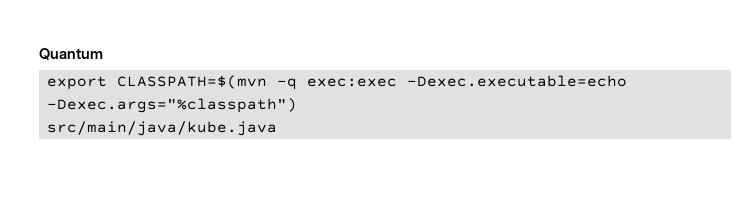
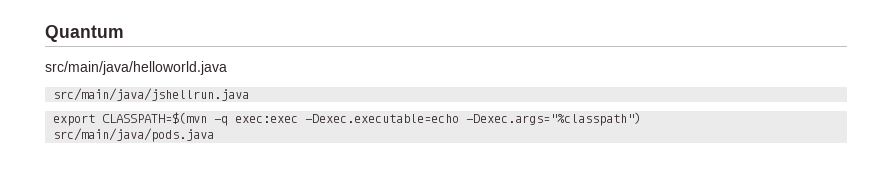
(103, 54) none -> [45,61,227,75] [53,88,250,101] // src/main/java/helloworld.java // src/main/java/jshellrun.java
[47,121,278,136] src/main/java/kube.java -> [53,128,215,142] src/main/java/pods.java

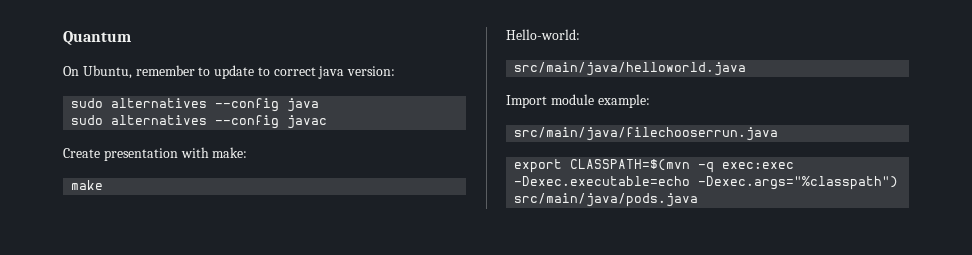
[45,61,227,75] [53,88,250,101] src/main/java/helloworld.java // src/main/java/jshellrun.java -> [63,65,396,79] [71,98,320,112] [71,115,328,129] [63,147,248,161] [71,180,104,190] [506,29,580,40] [514,62,747,76] [506,94,650,108] [514,127,779,141] On Ubuntu, remember to update to correct java version: // sudo alternatives --config java // sudo alternatives --config javac // Create presentation with make: // make // Hello-world: // src/main/java/helloworld.java // Import module example: // src/main/java/filechooserrun.java

